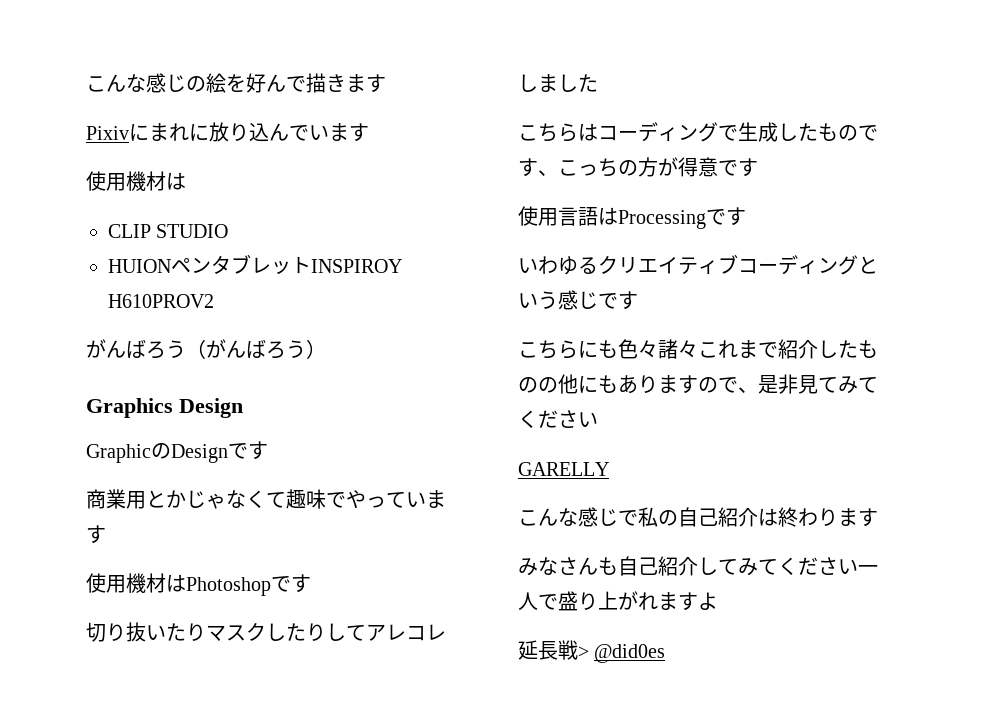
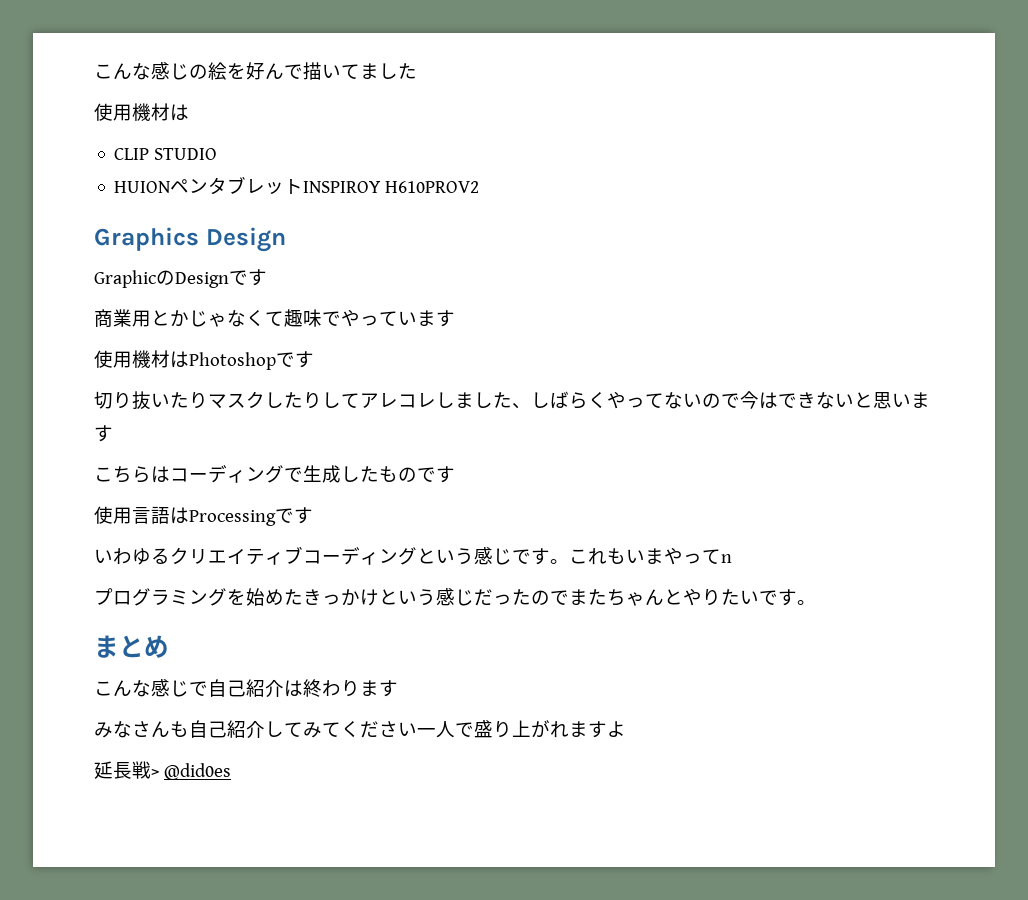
[326,74,386,93] [86,122,369,142] きます // Pixivにまれに放り込んでいます -> [322,63,417,79] いてました
[86,339,326,359] // がんばろう（がんばろう） -> (480, 187) none
(598, 83) none -> [512,391,930,409] [94,425,113,442] 、しばらくやってないので今はできないと思います
[538,157,758,177] 、こっちの方が得意です -> (455, 474) none
[518,339,878,359] [518,374,878,394] [518,410,598,428] [518,462,609,476] // こちらにも色々諸々これまで紹介したものの他にもありますので、是非見てみてください // GARELLY -> [550,547,732,565] [94,588,816,606] [94,635,169,658] 。これもいまやってn // プログラミングを始めたきっかけという感じだったのでまたちゃんとやりたいです。 // まとめ
[638,507,678,527] 私の -> (208, 688) none

